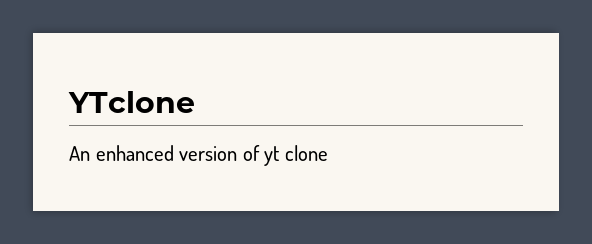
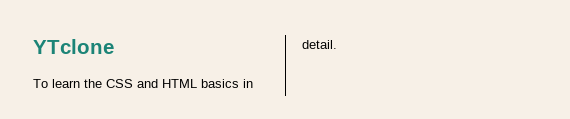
[69,145,328,166] An enhanced version of yt clone -> [33,79,253,88] [302,40,337,49] To learn the CSS and HTML basics in detail.

